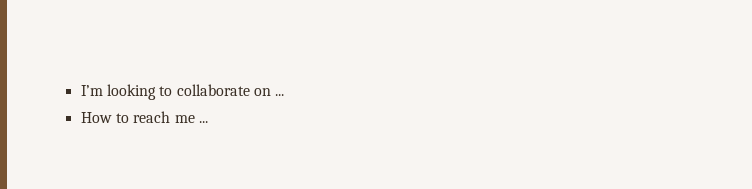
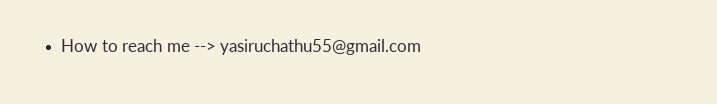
[80,84,285,100] I’m looking to collaborate on ... // -> (61, 45) none
[198,121,208,123] ... -> [193,39,422,55] --> yasiruchathu55@gmail.com

